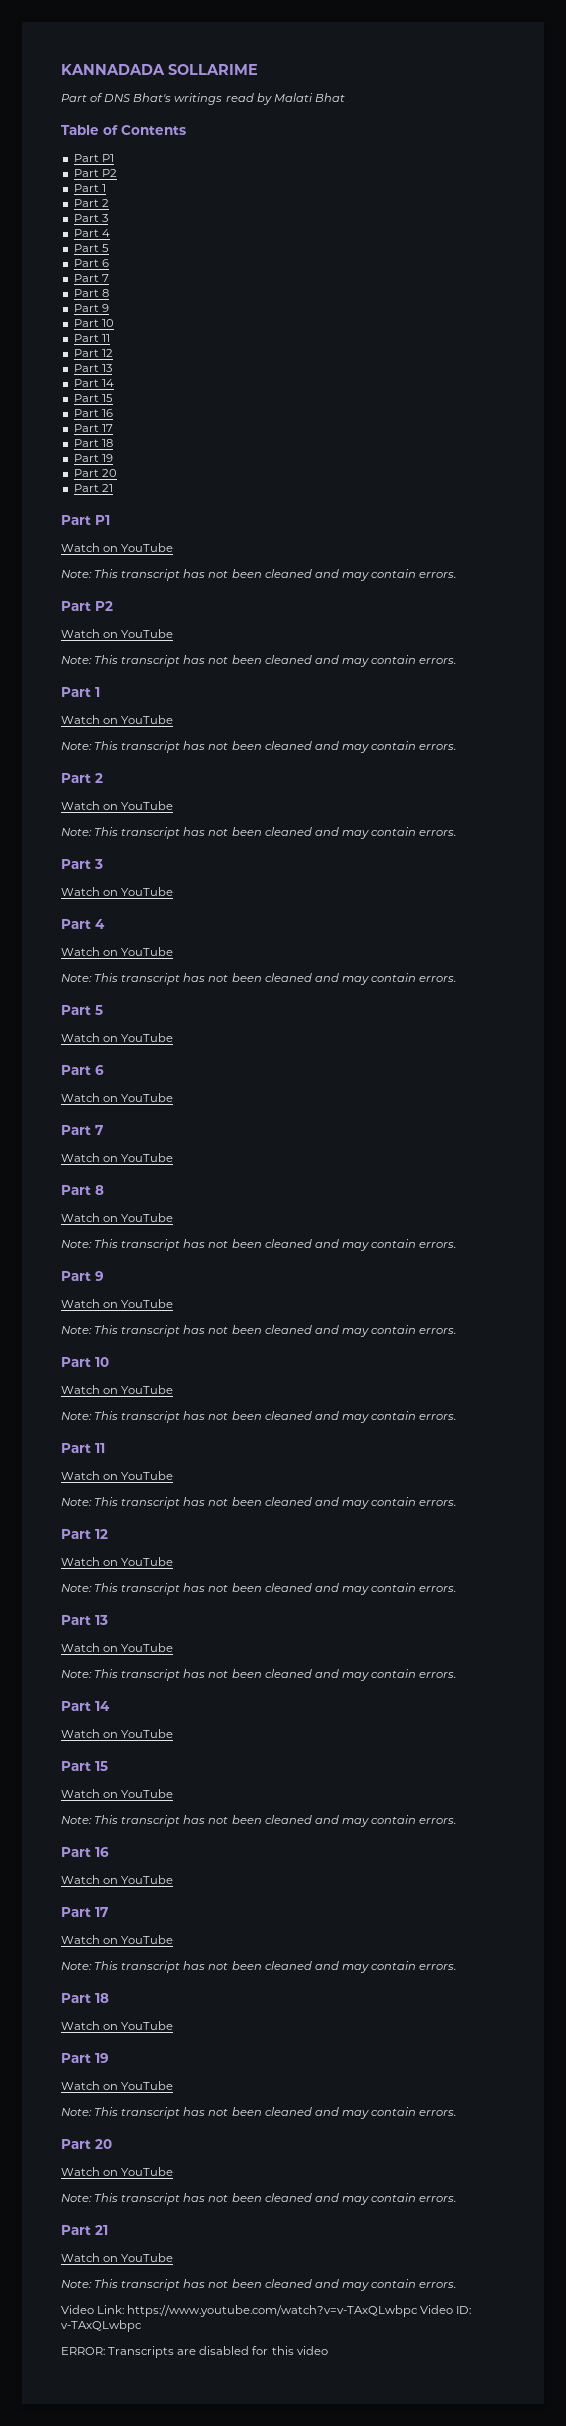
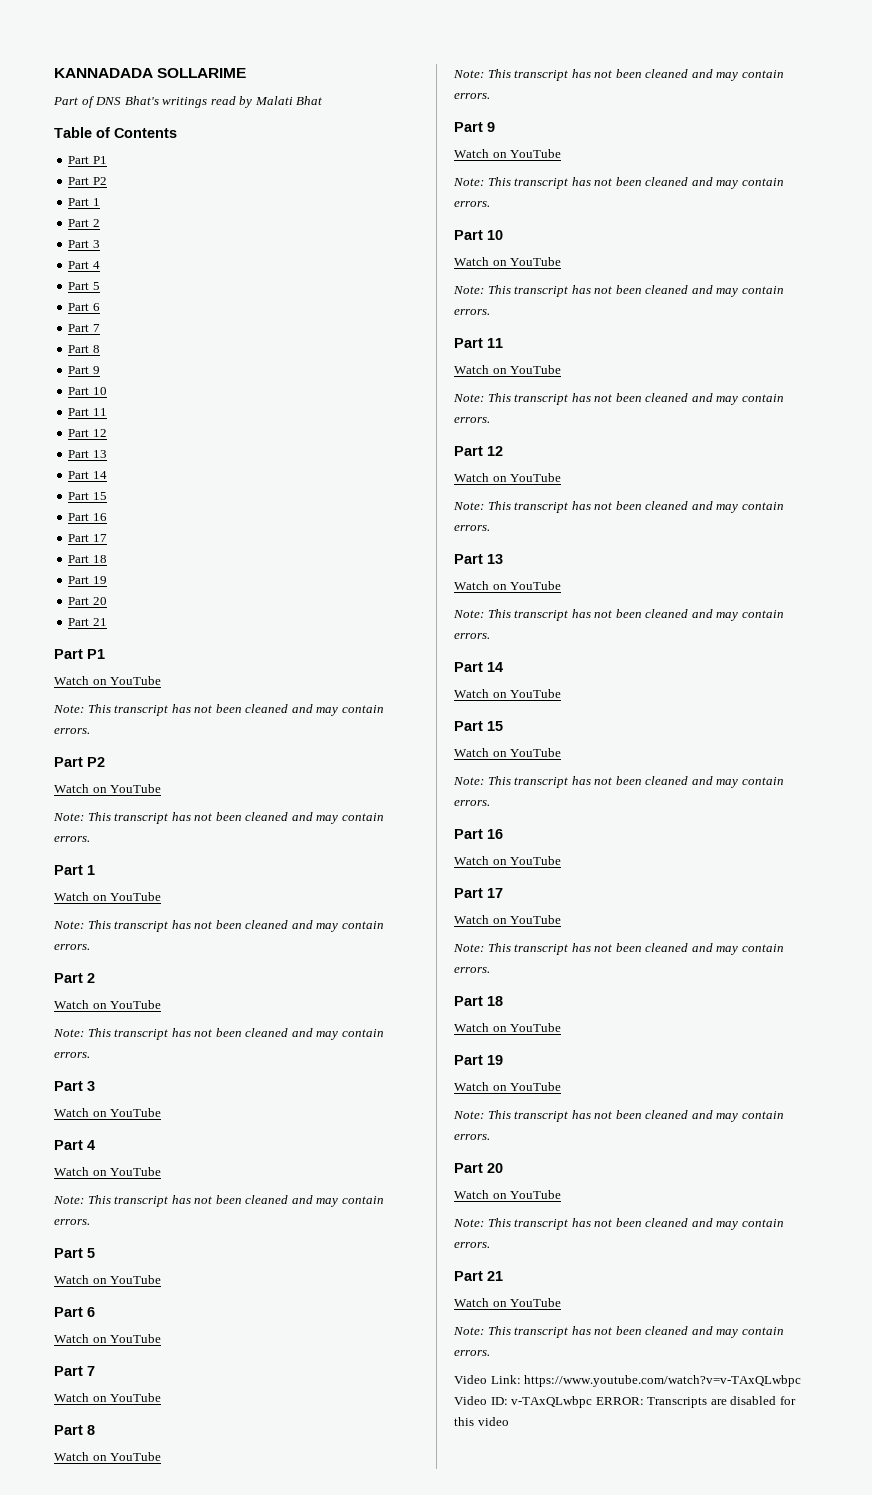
(142, 2326) // -> (593, 1402) none

